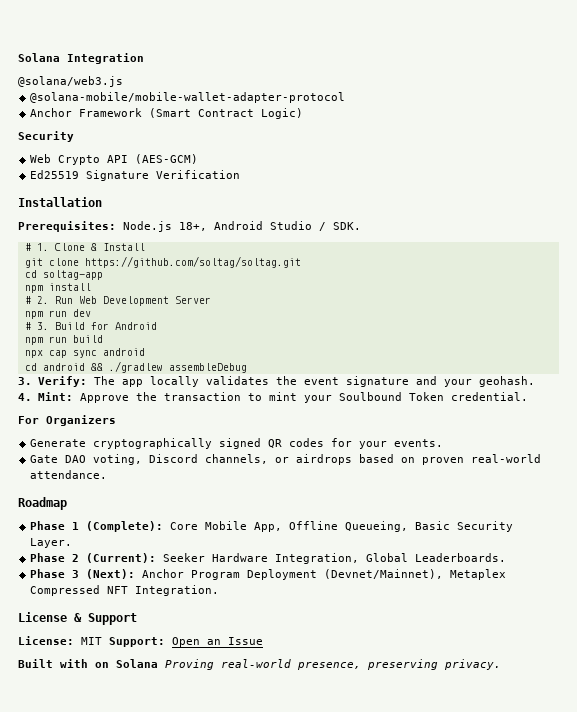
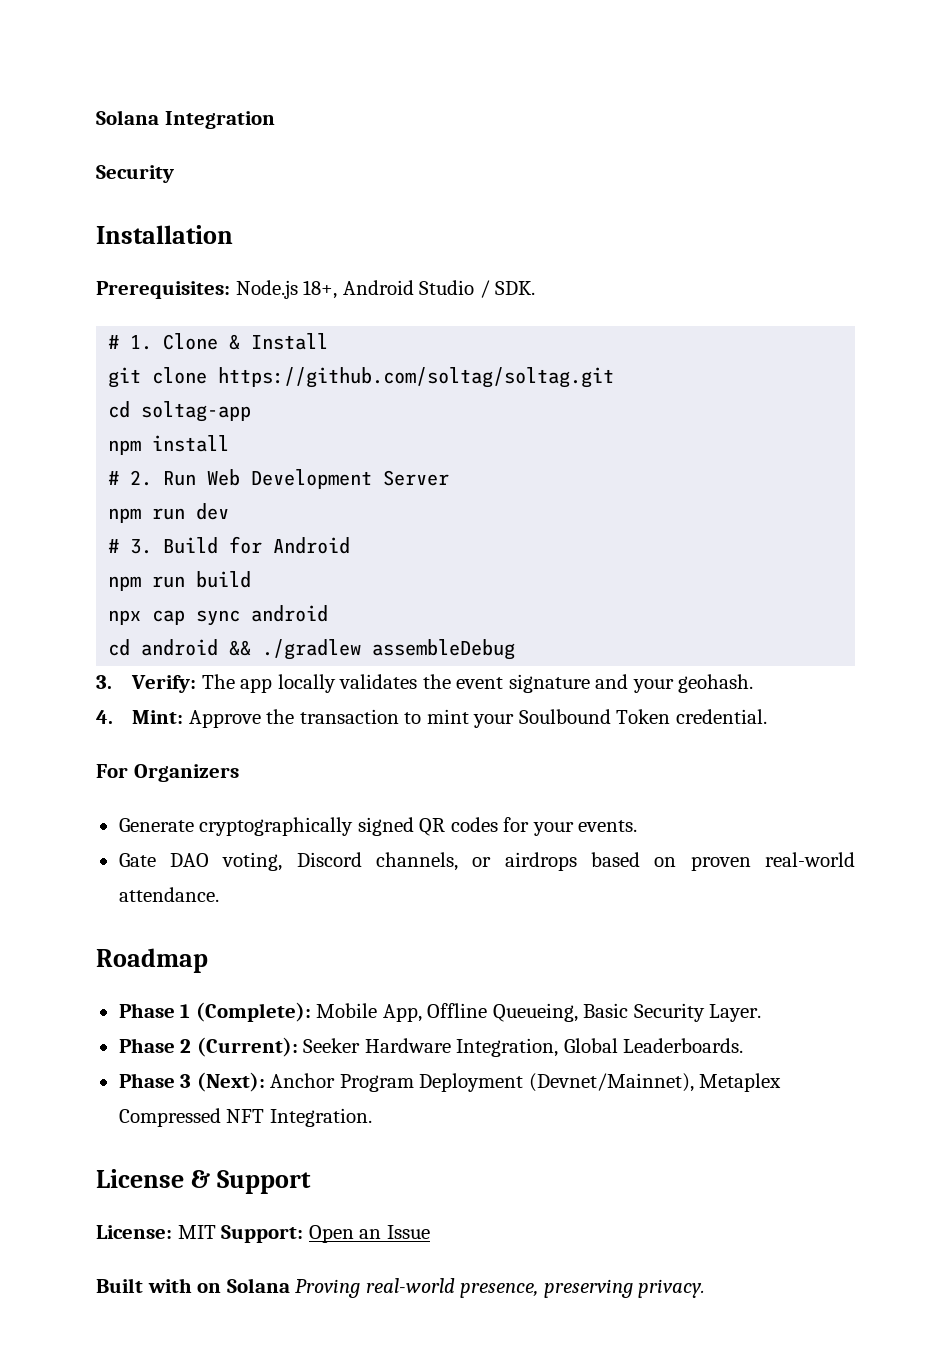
[18,76,123,87] [30,92,346,103] [30,108,304,119] [18,131,74,142] [30,154,199,165] [30,170,241,181] @solana/web3.js // @solana-mobile/mobile-wallet-adapter-protocol // Anchor Framework (Smart Contract Logic) // Security // Web Crypto API (AES-GCM) // Ed25519 Signature Verification -> [96,165,174,183] Security
[170,522,199,530] Core -> (311, 1012) none

